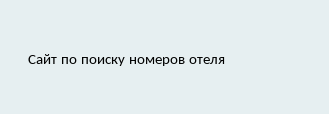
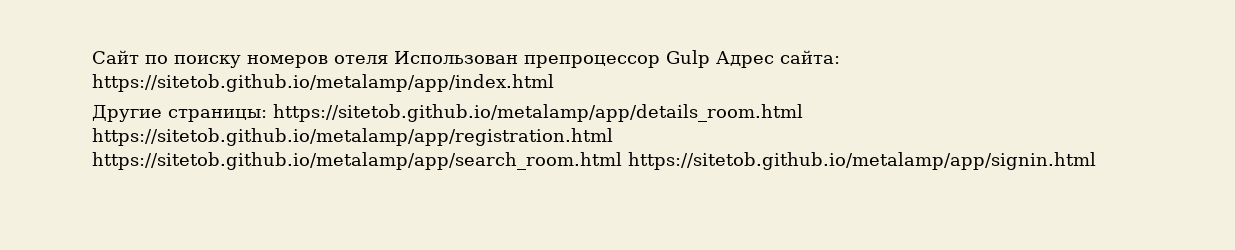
(225, 60) none -> [394,50,840,68] [92,74,554,92] [92,104,803,122] [92,128,613,146] [92,152,1096,170] Использован препроцессор Gulp Адрес сайта: https://sitetob.github.io/metalamp/app/index.html // Другие страницы: https://sitetob.github.io/metalamp/app/details_room.html https://sitetob.github.io/metalamp/app/registration.html https://sitetob.github.io/metalamp/app/search_room.html https://sitetob.github.io/metalamp/app/signin.html

